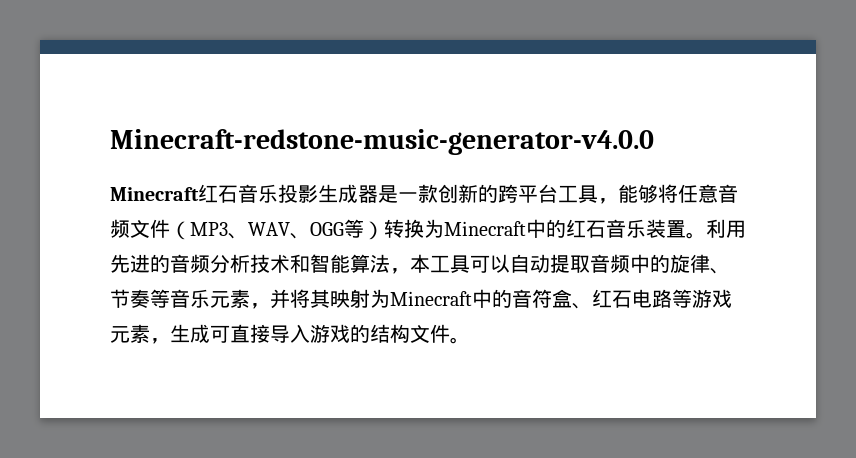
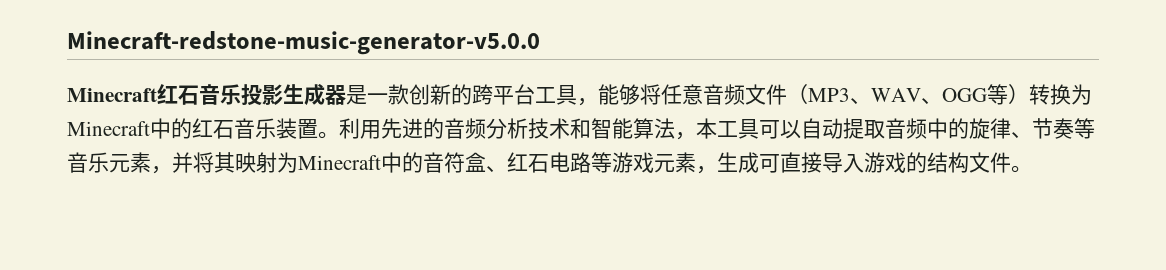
[110,129,654,155] Minecraft-redstone-music-generator-v4.0.0 -> [67,31,540,55] Minecraft-redstone-music-generator-v5.0.0

